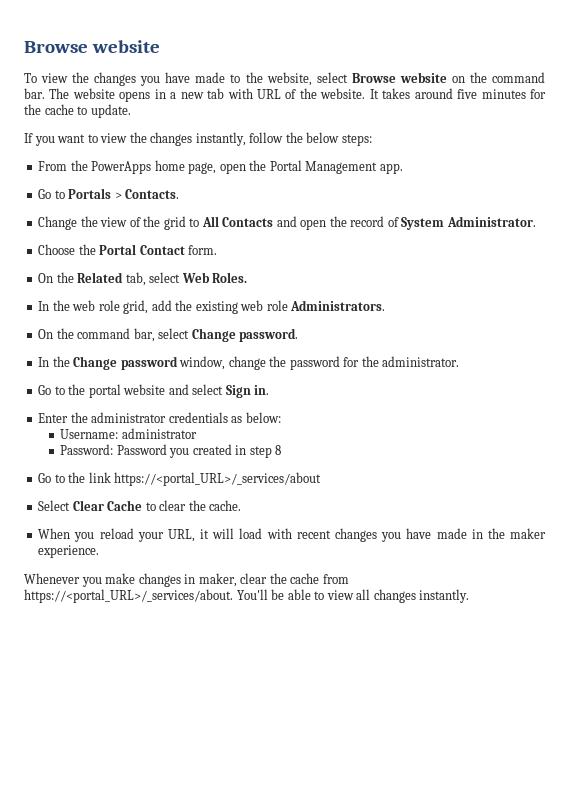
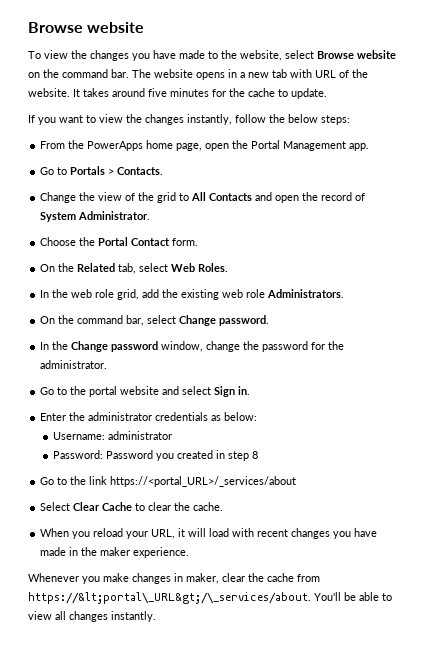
[24,589,233,603] https://<portal_URL>/_services/about. -> [28,592,311,604] https://&lt;portal\_URL&gt;/\_services/about.

